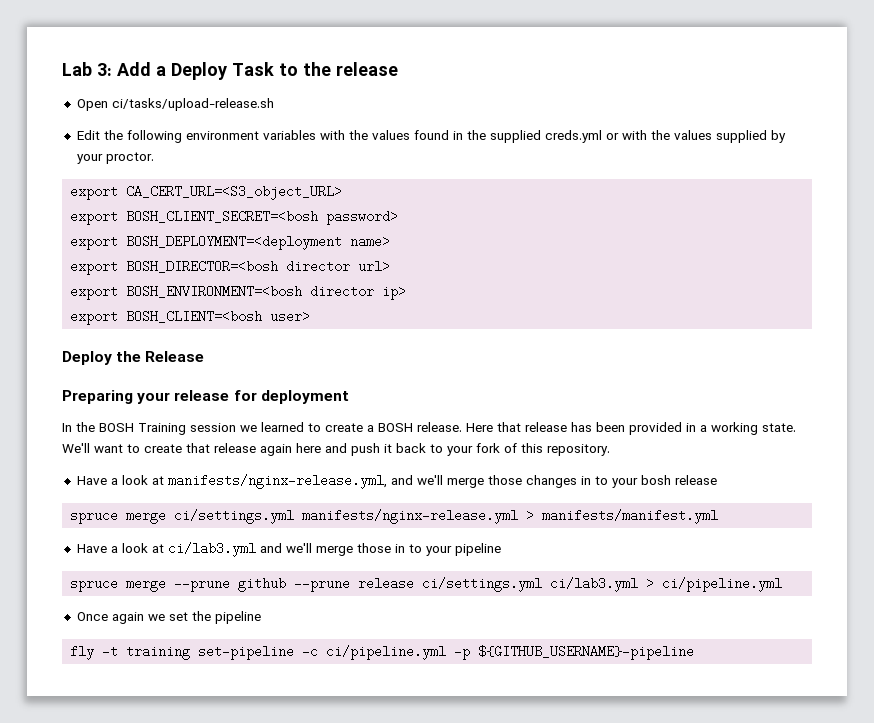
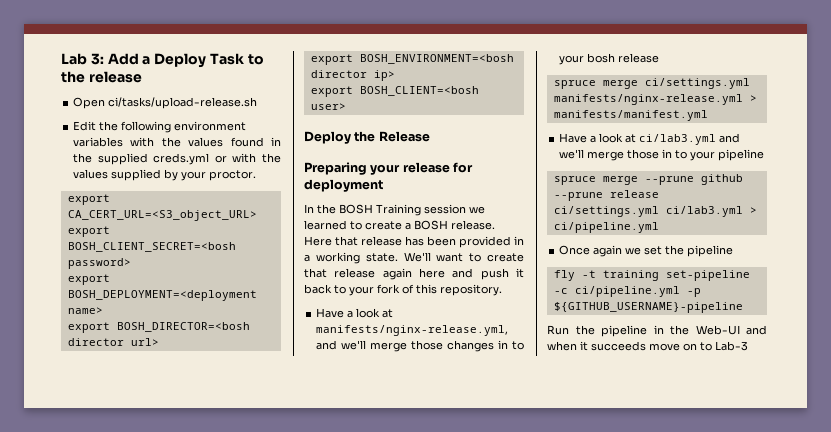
(695, 652) none -> [547,325,767,337] [547,341,748,351] // Run the pipeline in the Web-UI and when it succeeds move on to Lab-3

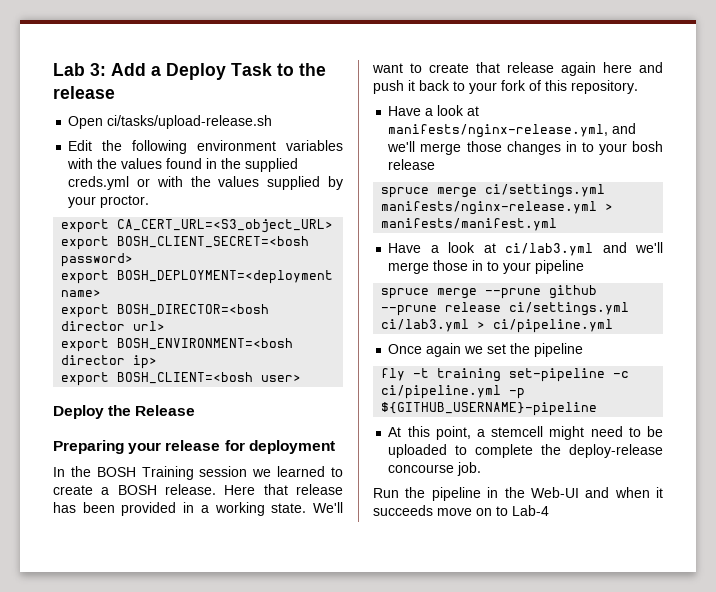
(743, 307) none -> [388,426,663,440] [388,444,663,458] [388,462,482,476] // At this point, a stemcell might need to be uploaded to complete the deploy-release concourse job.
[715,341,748,351] Lab-3 -> [512,505,549,516] Lab-4

